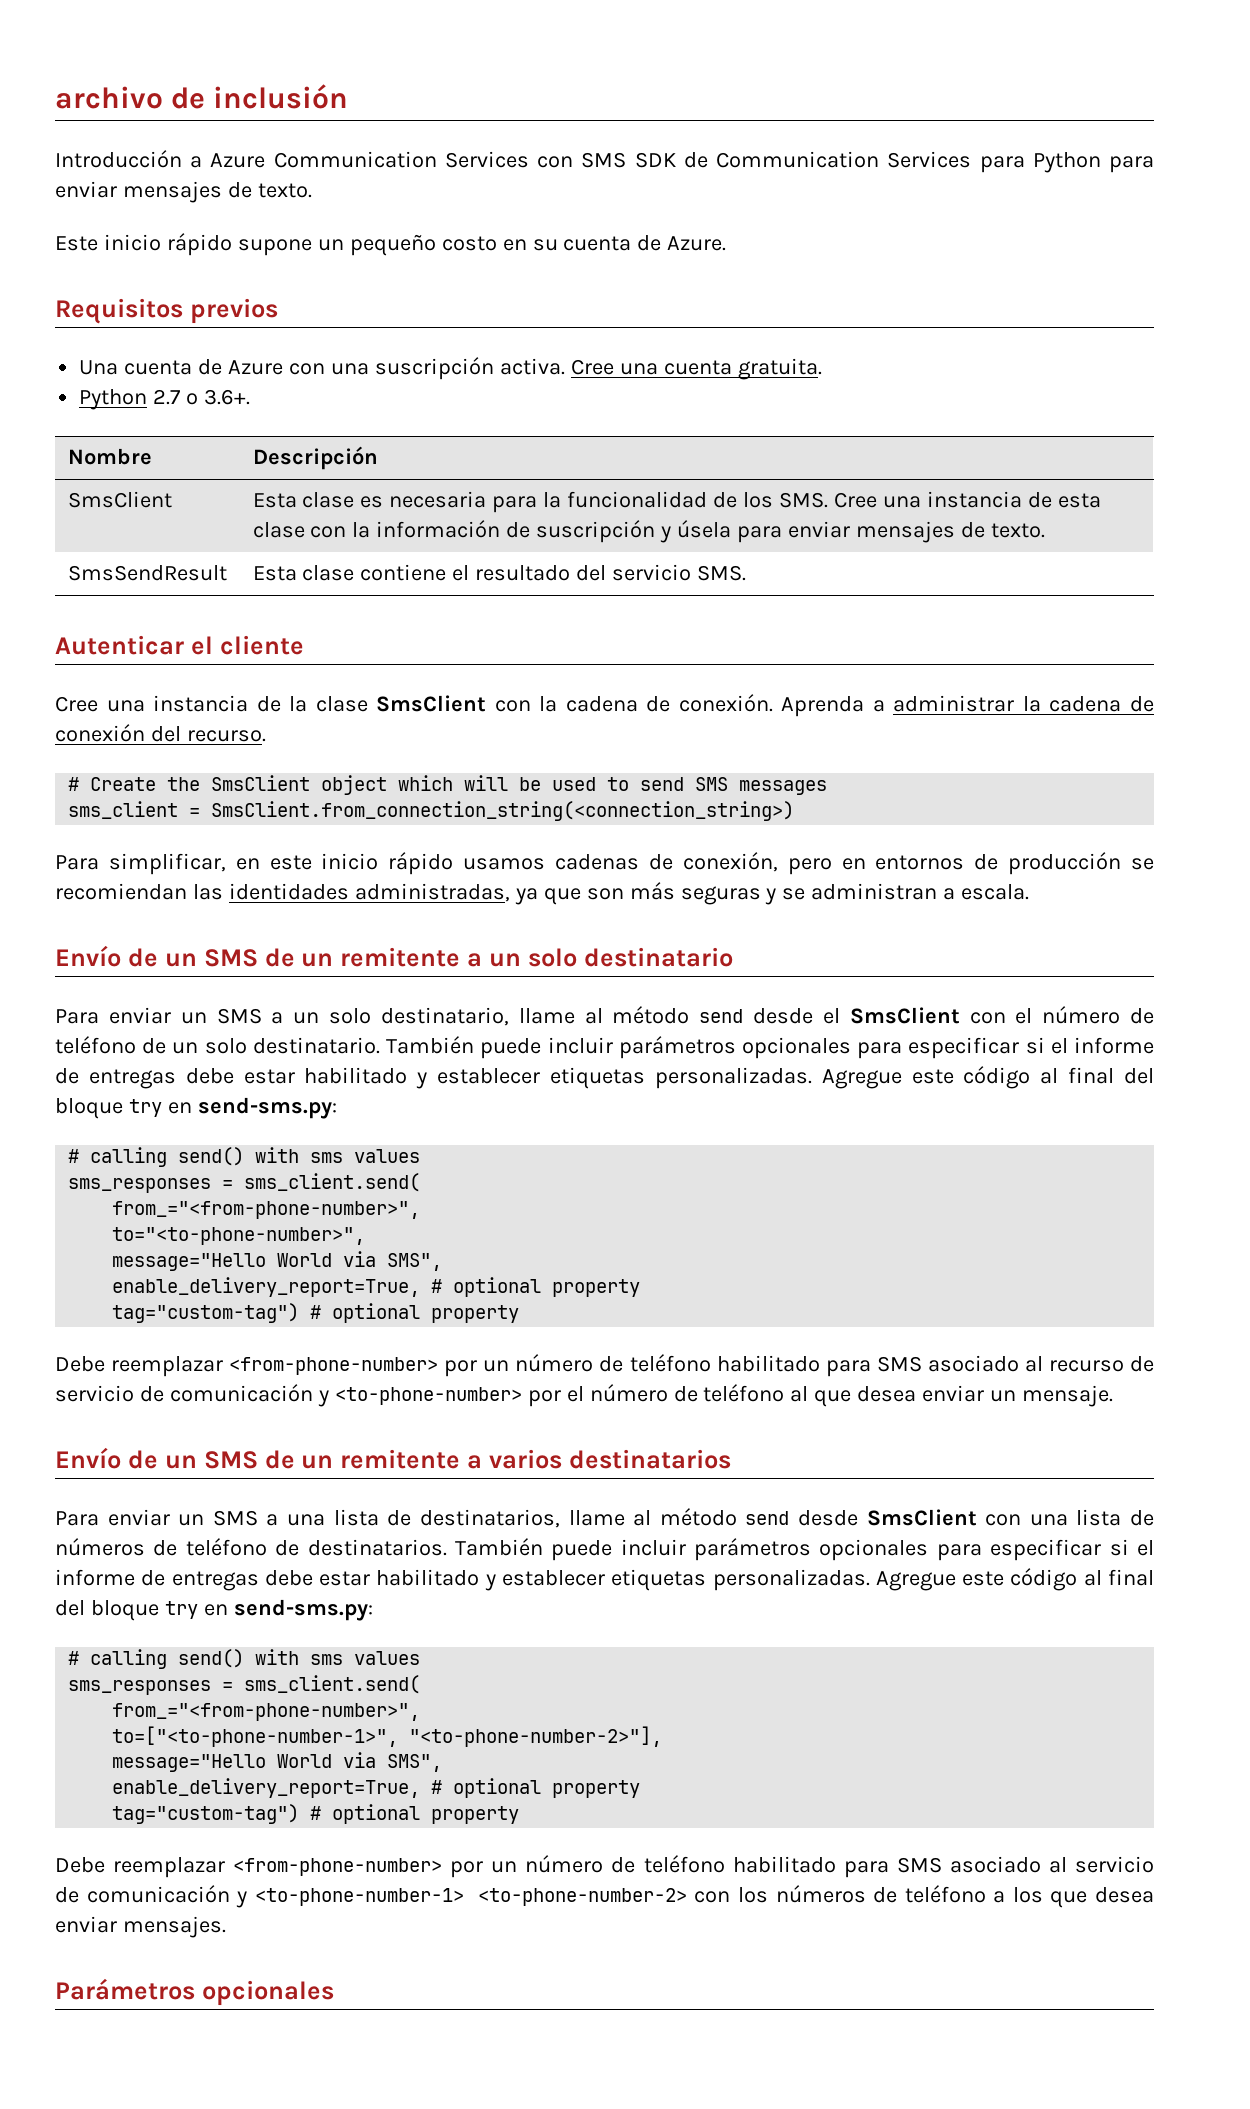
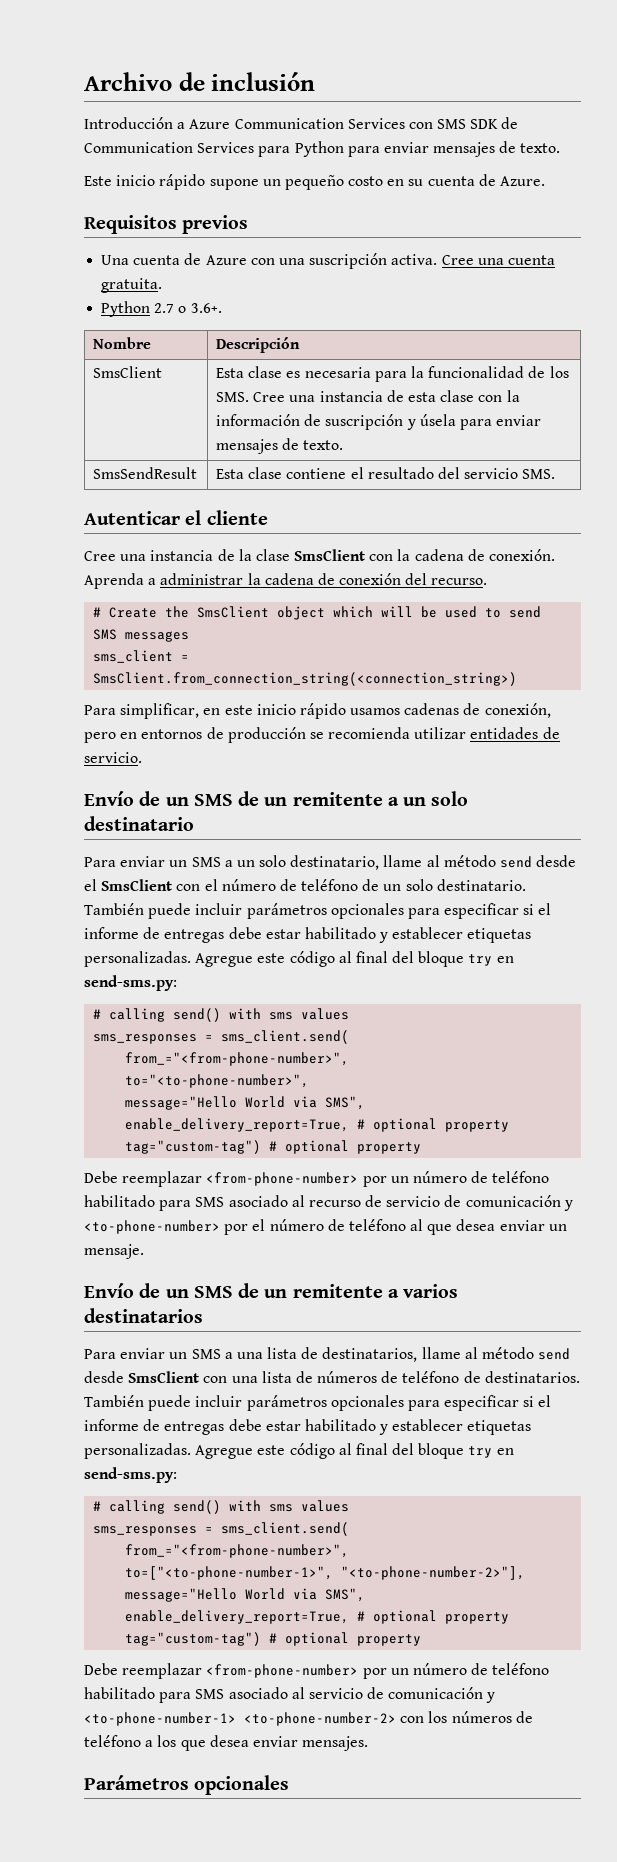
[55,86,163,109] archivo -> [84,72,172,91] Archivo
[55,882,1030,905] recomiendan las identidades administradas, ya que son más seguras y se administran a escala. -> [328,727,560,739] [84,752,142,763] recomienda utilizar entidades de servicio.

